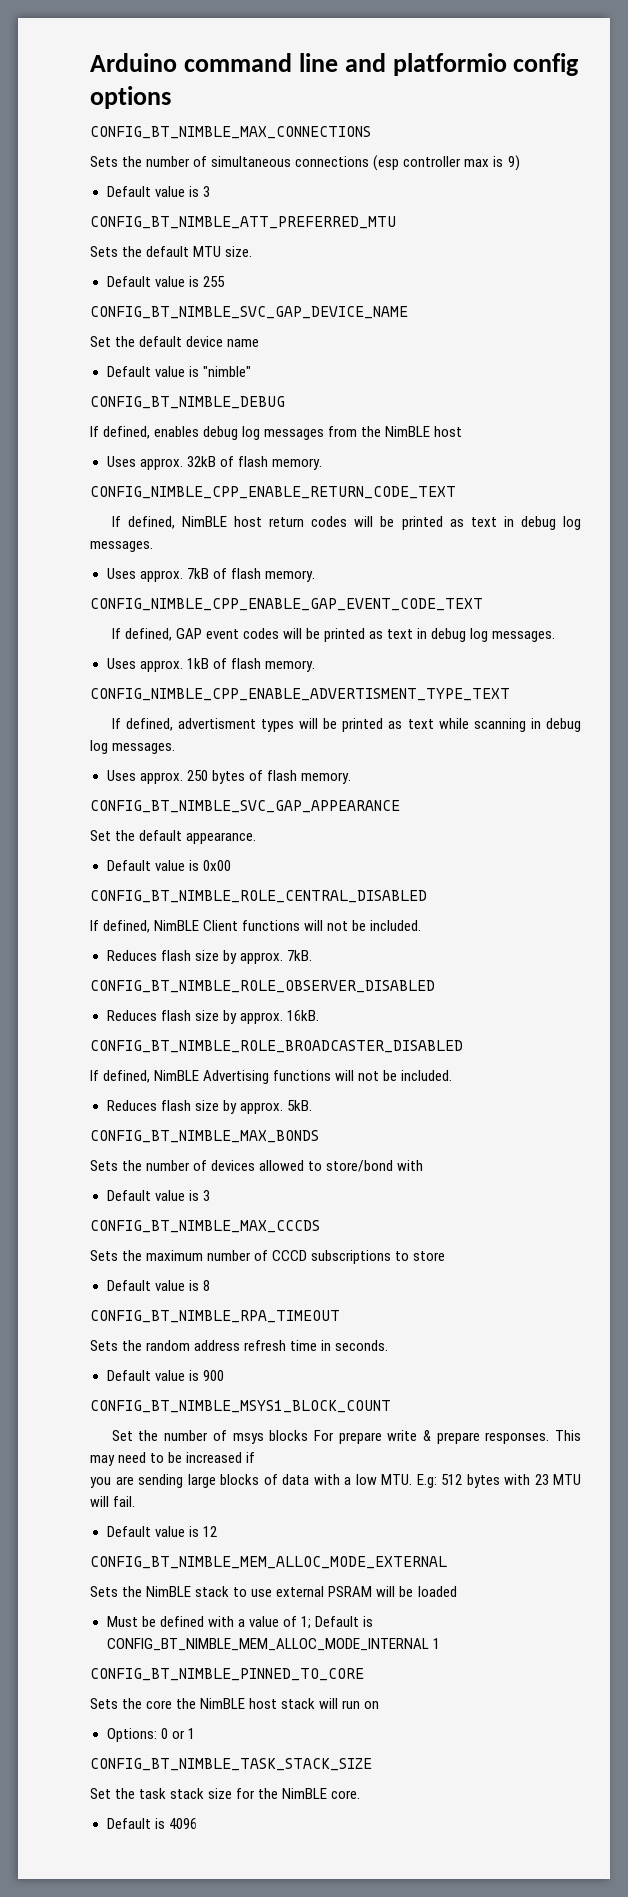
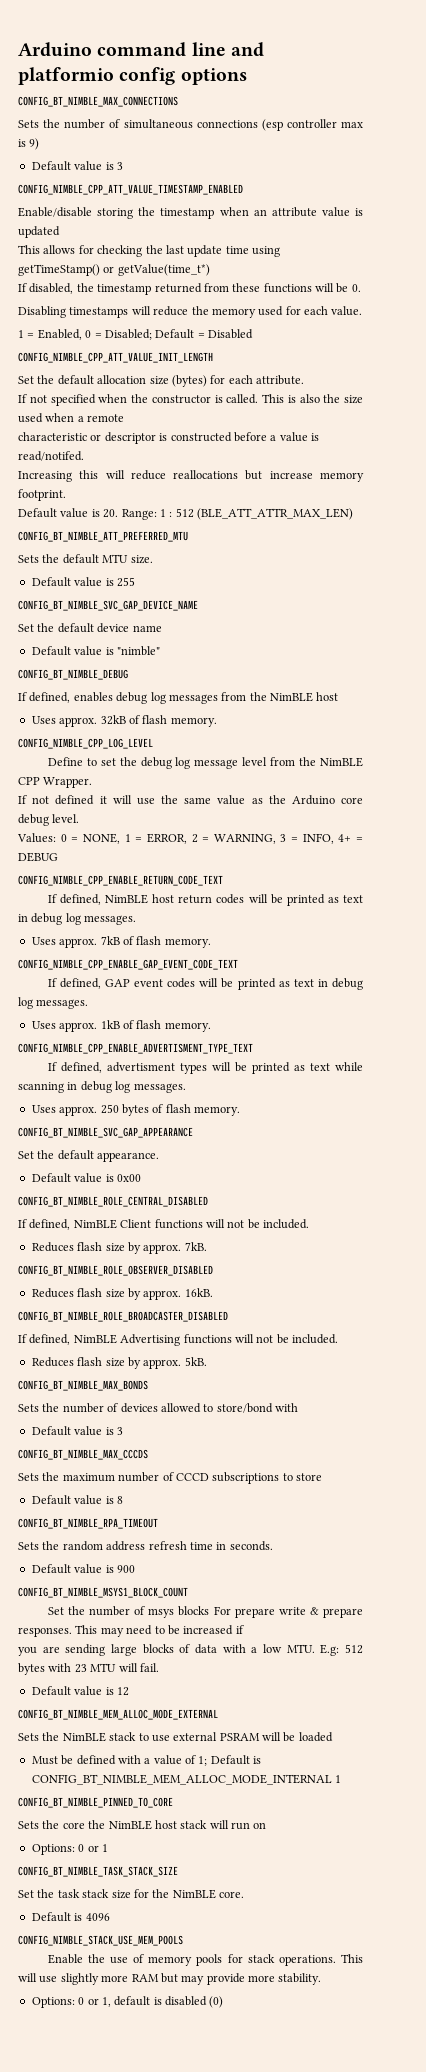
(210, 191) none -> [18,184,243,195] [18,207,363,219] [18,226,60,238] [18,245,280,257] [18,264,210,276] [18,283,361,295] [18,306,363,318] [18,329,253,340] [18,352,213,363] [18,375,304,387] [18,394,363,406] [18,413,125,423] [18,432,319,444] [18,451,84,461] [18,470,364,482] [18,489,66,501] [18,508,353,520] // CONFIG_NIMBLE_CPP_ATT_VALUE_TIMESTAMP_ENABLED // Enable/disable storing the timestamp when an attribute value is updated // This allows for checking the last update time using getTimeStamp() or getValue(time_t*) // If disabled, the timestamp returned from these functions will be 0. // Disabling timestamps will reduce the memory used for each value. // 1 = Enabled, 0 = Disabled; Default = Disabled // CONFIG_NIMBLE_CPP_ATT_VALUE_INIT_LENGTH // Set the default allocation size (bytes) for each attribute. // If not specified when the constructor is called. This is also the size used when a remote // characteristic or descriptor is constructed before a value is read/notifed. // Increasing this will reduce reallocations but increase memory footprint. // Default value is 20. Range: 1 : 512 (BLE_ATT_ATTR_MAX_LEN)
(322, 464) none -> [18,738,153,749] [47,757,363,769] [18,777,93,788] [18,795,363,805] [18,814,80,826] [17,833,364,844] [18,852,58,862] // CONFIG_NIMBLE_CPP_LOG_LEVEL // Define to set the debug log message level from the NimBLE CPP Wrapper. // If not defined it will use the same value as the Arduino core debug level. // Values: 0 = NONE, 1 = ERROR, 2 = WARNING, 3 = INFO, 4+ = DEBUG
(197, 1823) none -> [18,1935,183,1946] [47,1954,364,1966] [18,1973,322,1985] [31,1996,224,2008] // CONFIG_NIMBLE_STACK_USE_MEM_POOLS // Enable the use of memory pools for stack operations. This will use slightly more RAM but may provide more stability. // Options: 0 or 1, default is disabled (0)

